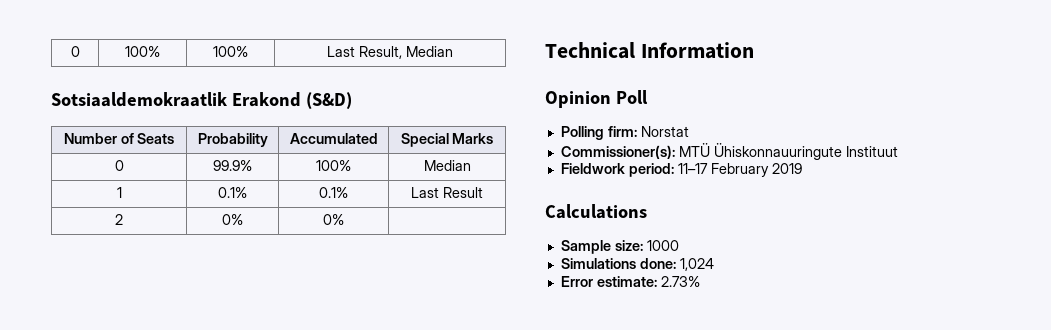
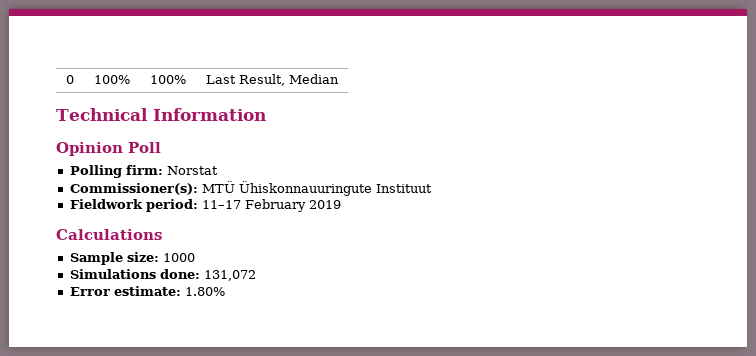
[51,92,352,109] [63,133,175,144] [197,133,268,147] [289,133,378,144] [400,133,494,147] [114,160,124,171] [213,160,252,171] [316,160,351,171] [423,160,471,171] [116,187,122,198] [218,187,247,198] [319,187,348,198] [411,187,483,198] [115,214,123,225] [222,214,243,225] [323,214,344,225] // Sotsiaaldemokraatlik Erakond (S&D) // Number of Seats | Probability | Accumulated | Special Marks // 0 | 99.9% | 100% | Median // 1 | 0.1% | 0.1% | Last Result // 2 | 0% | 0% | -> (339, 79) none
[679,258,714,271] 1,024 -> [203,270,256,281] 131,072
[660,276,700,287] 2.73% -> [184,287,225,296] 1.80%

